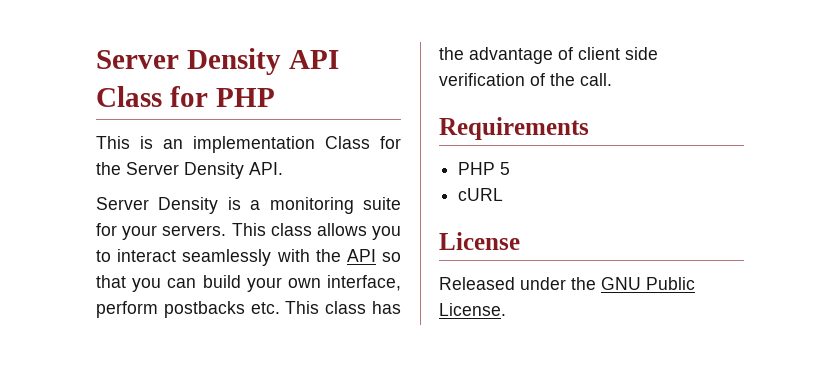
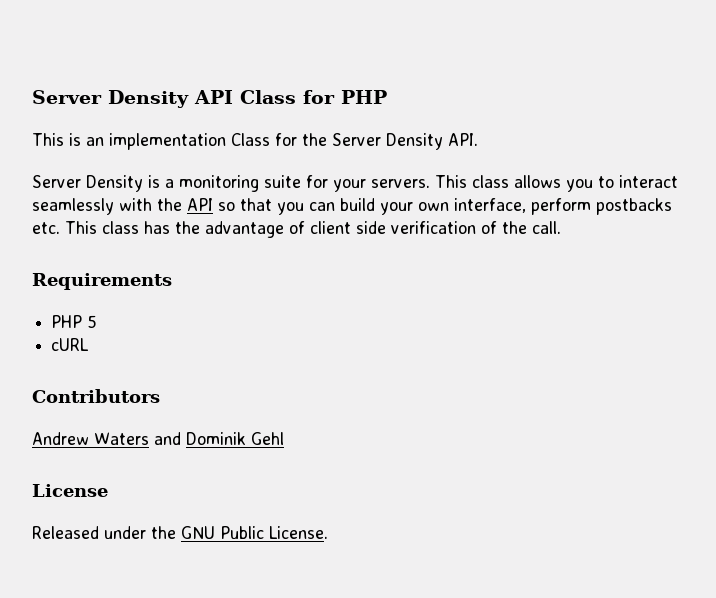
(504, 194) none -> [32,389,160,403] [32,432,284,445] // Contributors // Andrew Waters and Dominik Gehl

